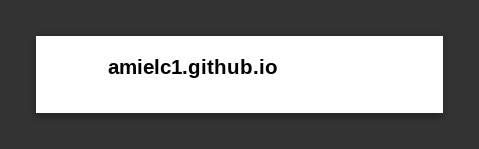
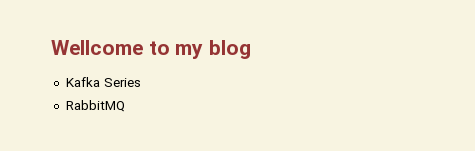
[108,59,278,78] amielc1.github.io -> [51,40,252,59] [65,77,141,87] [65,100,125,112] Wellcome to my blog // Kafka Series // RabbitMQ

